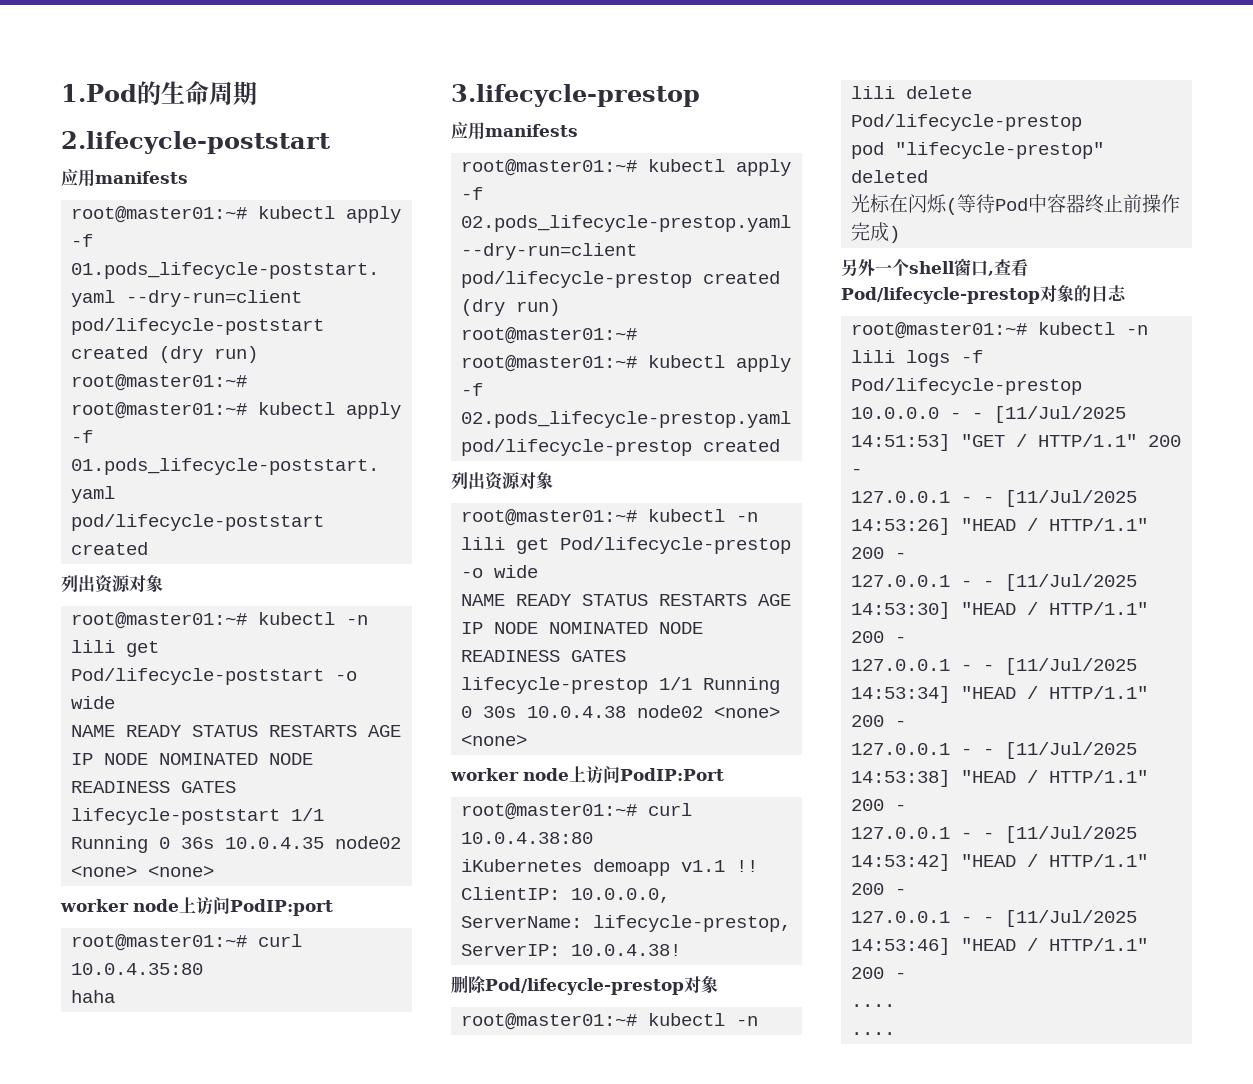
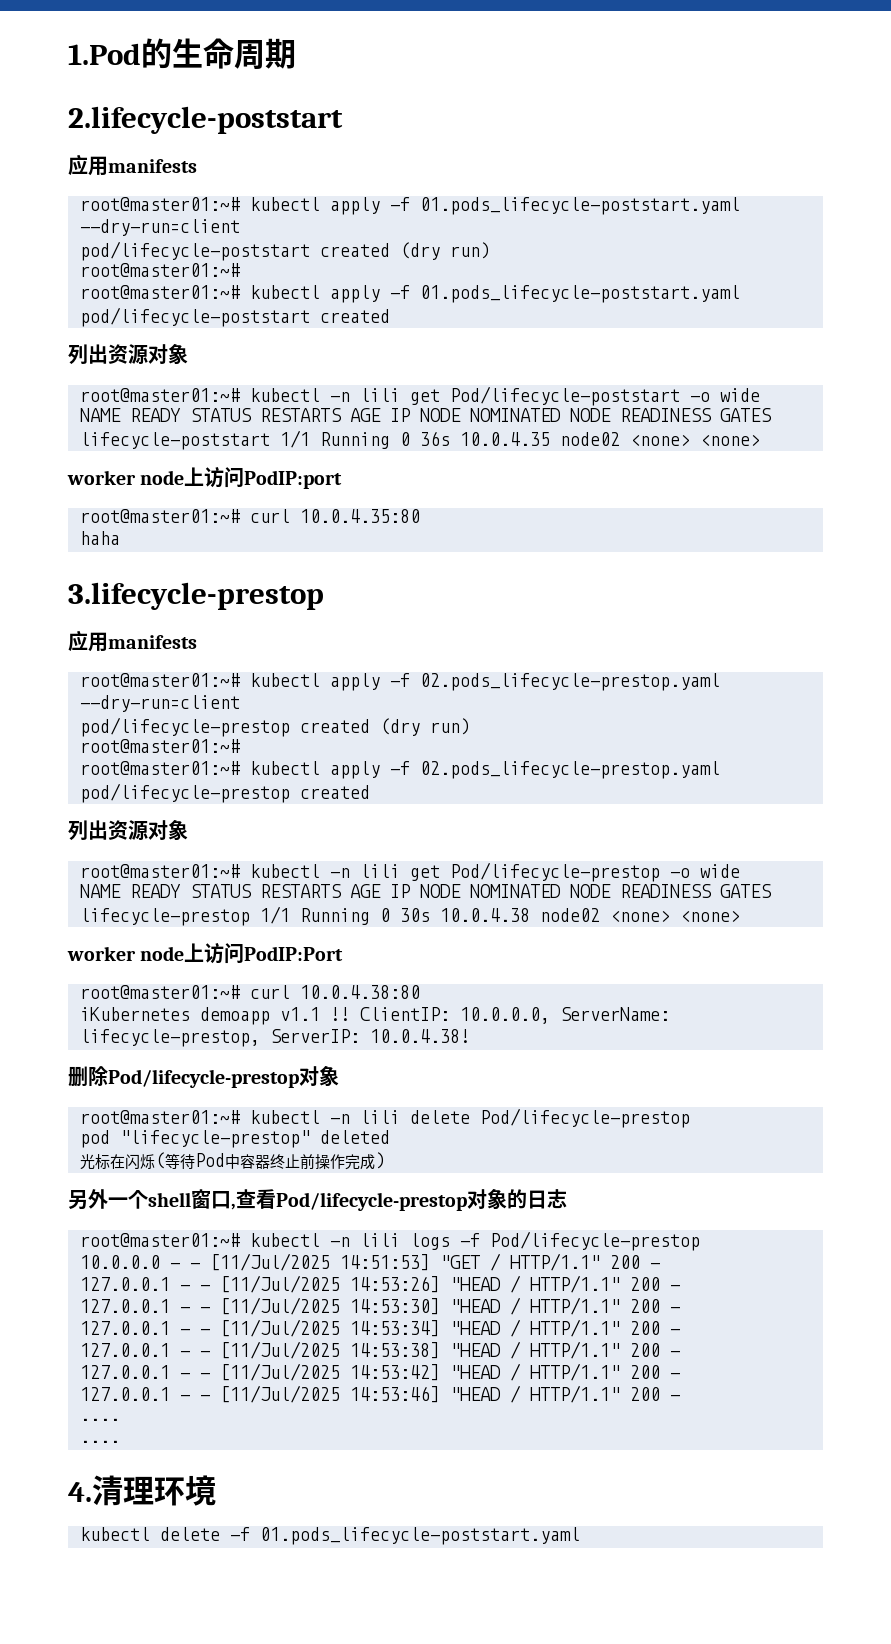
(896, 1033) none -> [68,1475,216,1506] [80,1527,580,1545] // 4.清理环境 // kubectl delete -f 01.pods_lifecycle-poststart.yaml

